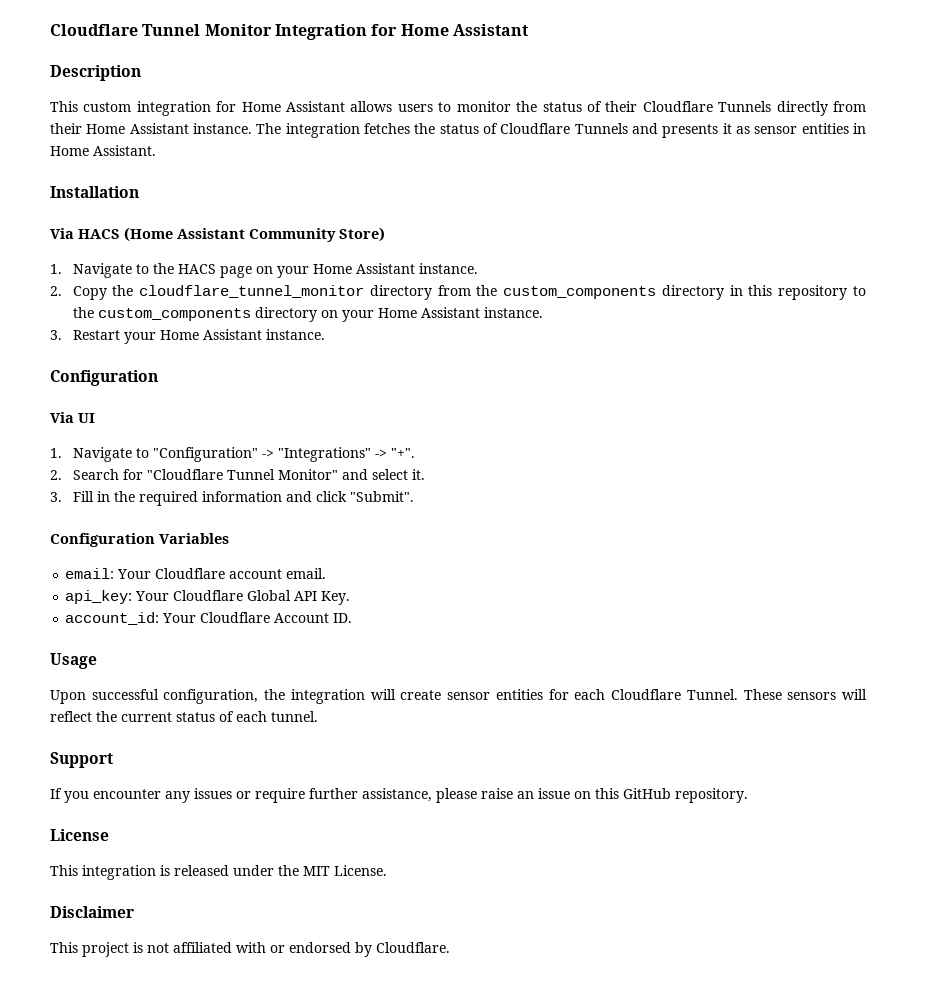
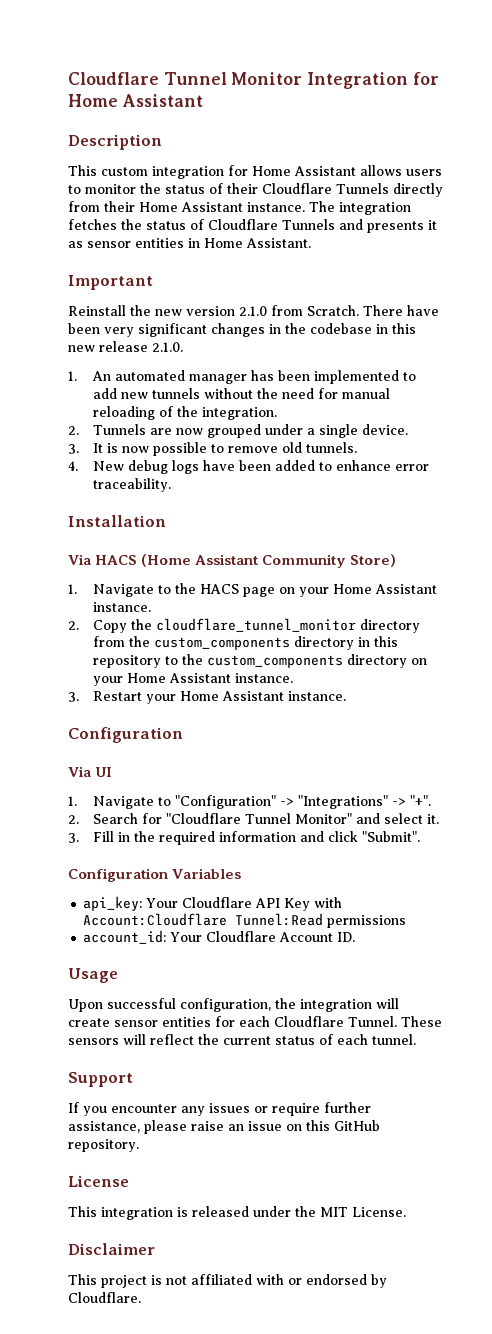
(156, 150) none -> [68,275,153,290] [68,305,439,316] [68,323,416,337] [68,341,183,352] [68,370,417,384] [93,388,391,399] [93,406,278,420] [68,424,409,438] [68,442,358,456] [68,460,430,474] [93,478,172,492] // Important // Reinstall the new version 2.1.0 from Scratch. There have been very significant changes in the codebase in this new release 2.1.0. // 1. An automated manager has been implemented to add new tunnels without the need for manual reloading of the integration. // 2. Tunnels are now grouped under a single device. // 3. It is now possible to remove old tunnels. // 4. New debug logs have been added to enhance error traceability.
[65,568,327,579] [65,590,351,605] email: Your Cloudflare account email. // api_key: Your Cloudflare Global API Key. -> [83,896,343,911] [83,913,407,928] api_key: Your Cloudflare API Key with Account:Cloudflare Tunnel:Read permissions

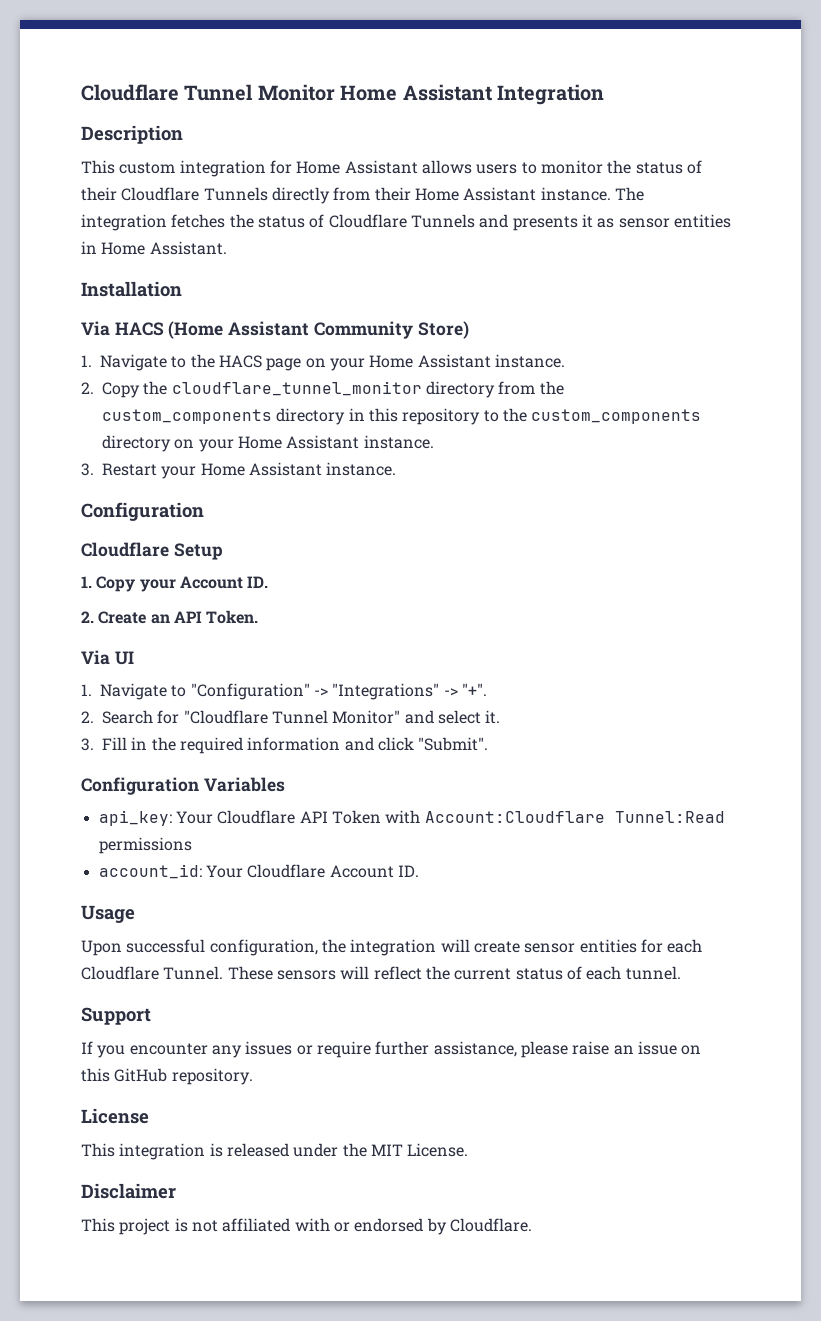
[307,72,439,89] [68,94,203,107] Integration for Home Assistant -> [340,84,604,105] Home Assistant Integration
[68,275,153,290] [68,305,439,316] [68,323,416,337] [68,341,183,352] [68,370,417,384] [93,388,391,399] [93,406,278,420] [68,424,409,438] [68,442,358,456] [68,460,430,474] [93,478,172,492] // Important // Reinstall the new version 2.1.0 from Scratch. There have been very significant changes in the codebase in this new release 2.1.0. // 1. An automated manager has been implemented to add new tunnels without the need for manual reloading of the integration. // 2. Tunnels are now grouped under a single device. // 3. It is now possible to remove old tunnels. // 4. New debug logs have been added to enhance error traceability. -> (227, 248) none
(183, 735) none -> [81,542,223,560] [81,576,269,592] [81,610,259,624] // Cloudflare Setup // 1. Copy your Account ID. // 2. Create an API Token.
[284,898,311,911] Key -> [331,810,381,824] Token

